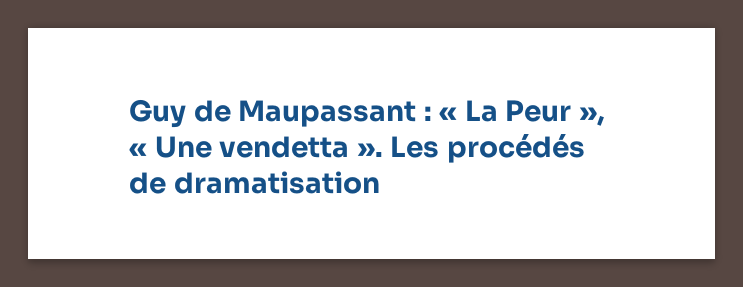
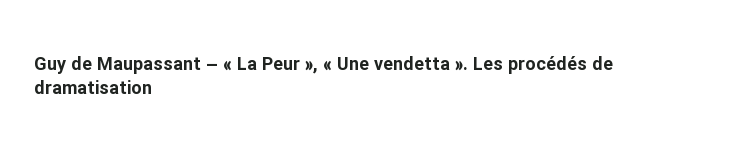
[423,106,432,121] : -> [206,63,218,70] –

